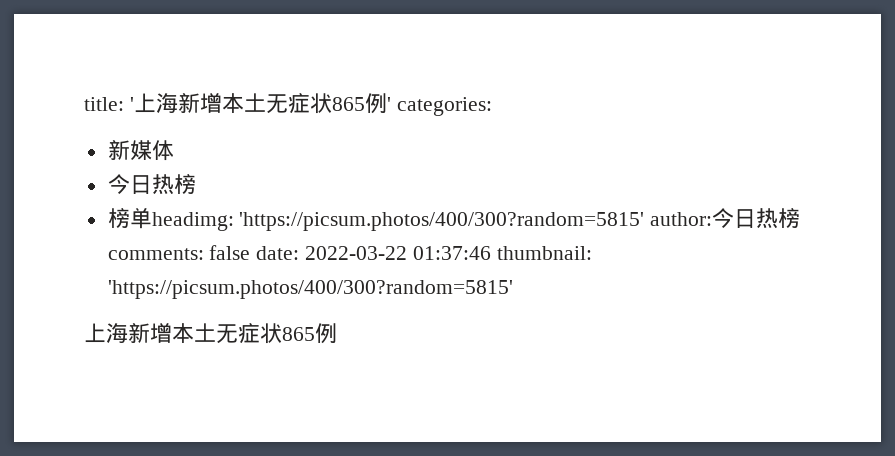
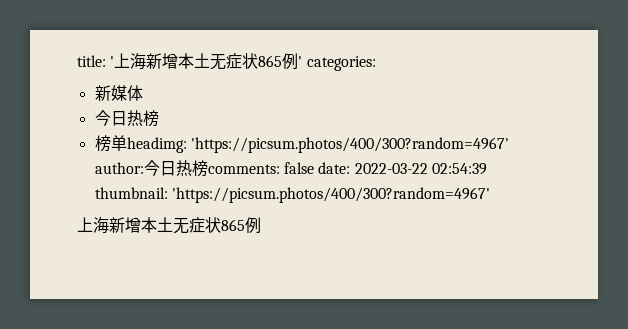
[239,212,645,231] 'https://picsum.photos/400/300?random=5815' -> [190,137,509,153] 'https://picsum.photos/400/300?random=4967'
[412,246,592,260] [107,280,513,299] 01:37:46 thumbnail: 'https://picsum.photos/400/300?random=5815' -> [431,163,487,175] [94,187,490,203] 02:54:39 thumbnail: 'https://picsum.photos/400/300?random=4967'

